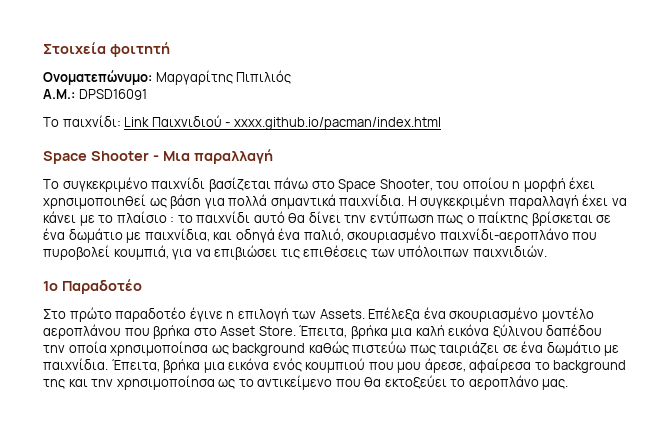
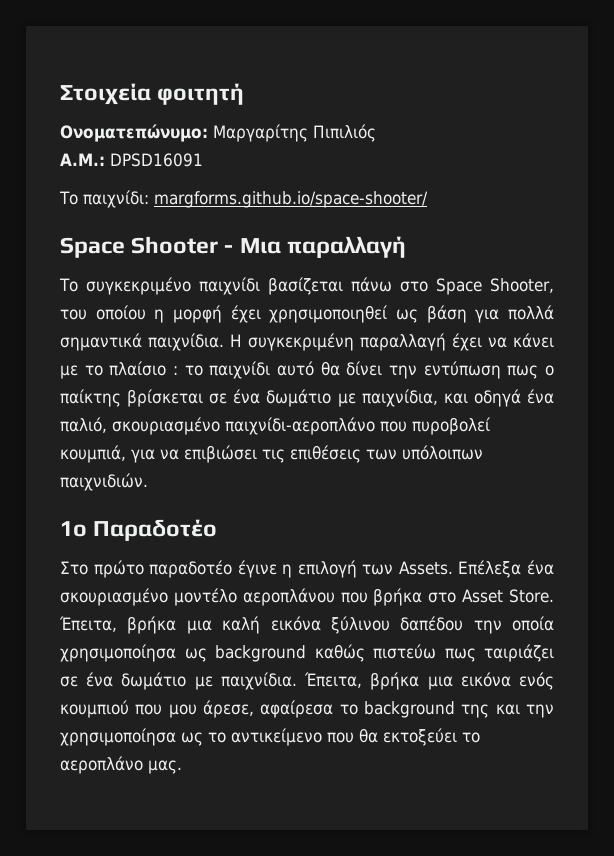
[124,115,441,130] Link Παιχνιδιού - xxxx.github.io/pacman/index.html -> [154,191,428,208] margforms.github.io/space-shooter/

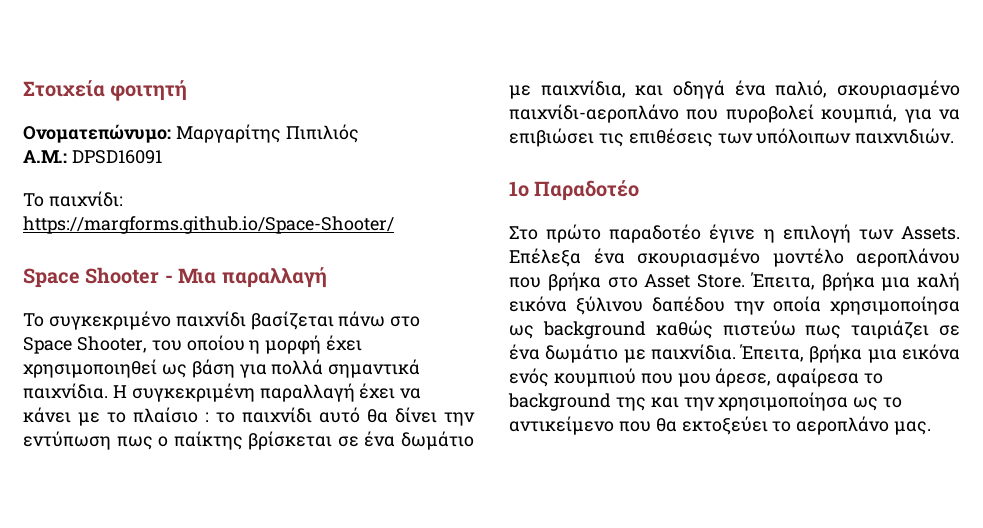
[154,191,428,208] margforms.github.io/space-shooter/ -> [23,216,394,234] https://margforms.github.io/Space-Shooter/

